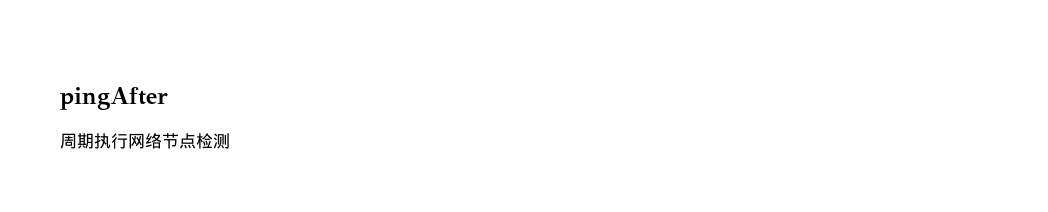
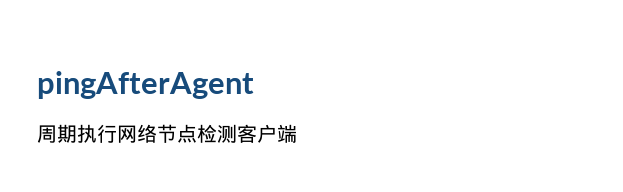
[60,87,168,110] pingAfter -> [37,71,254,99] pingAfterAgent
(230, 141) none -> [237,124,297,143] 客户端

